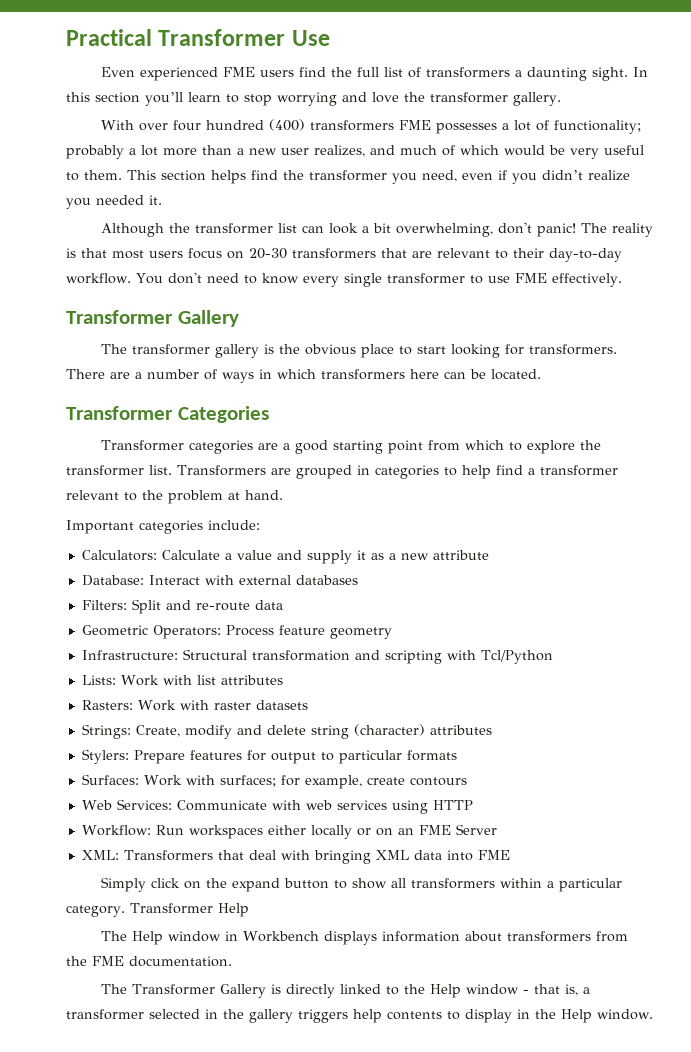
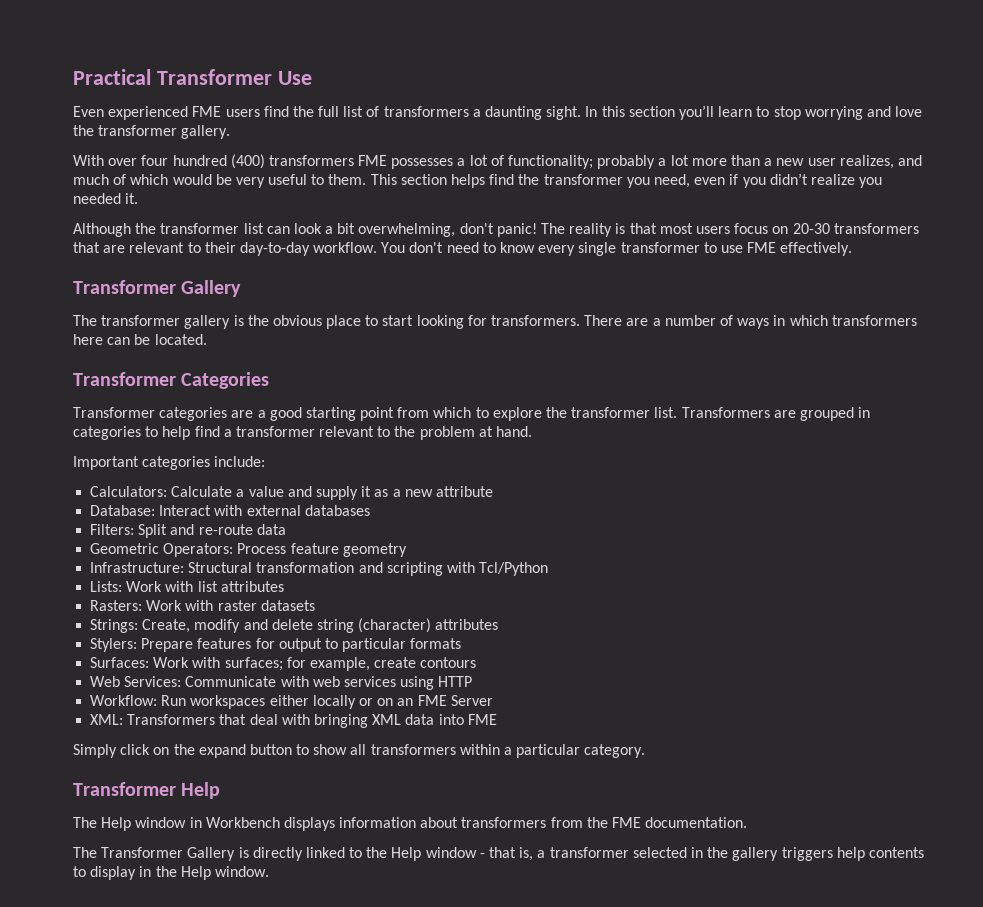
(125, 911) none -> (646, 751) //

